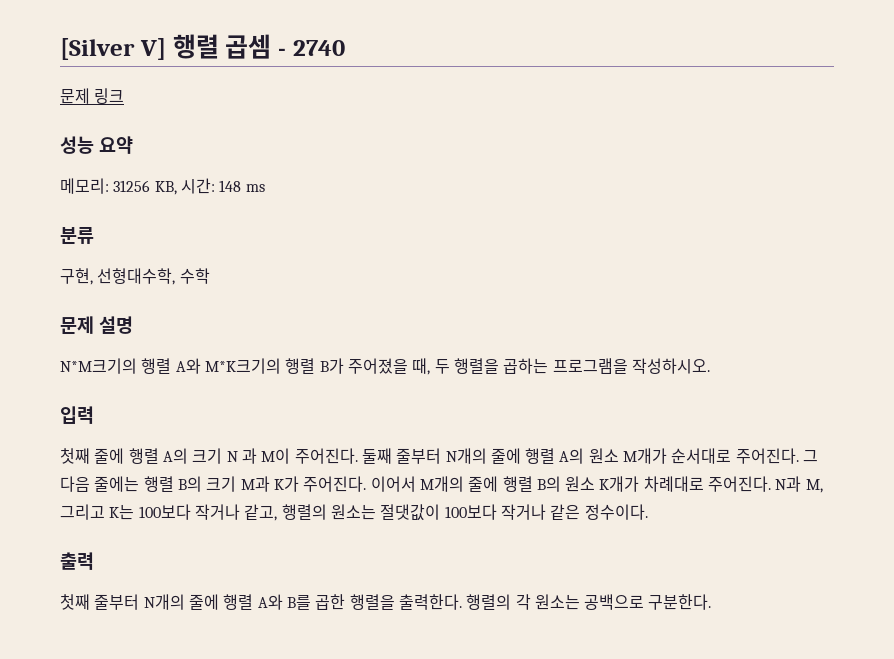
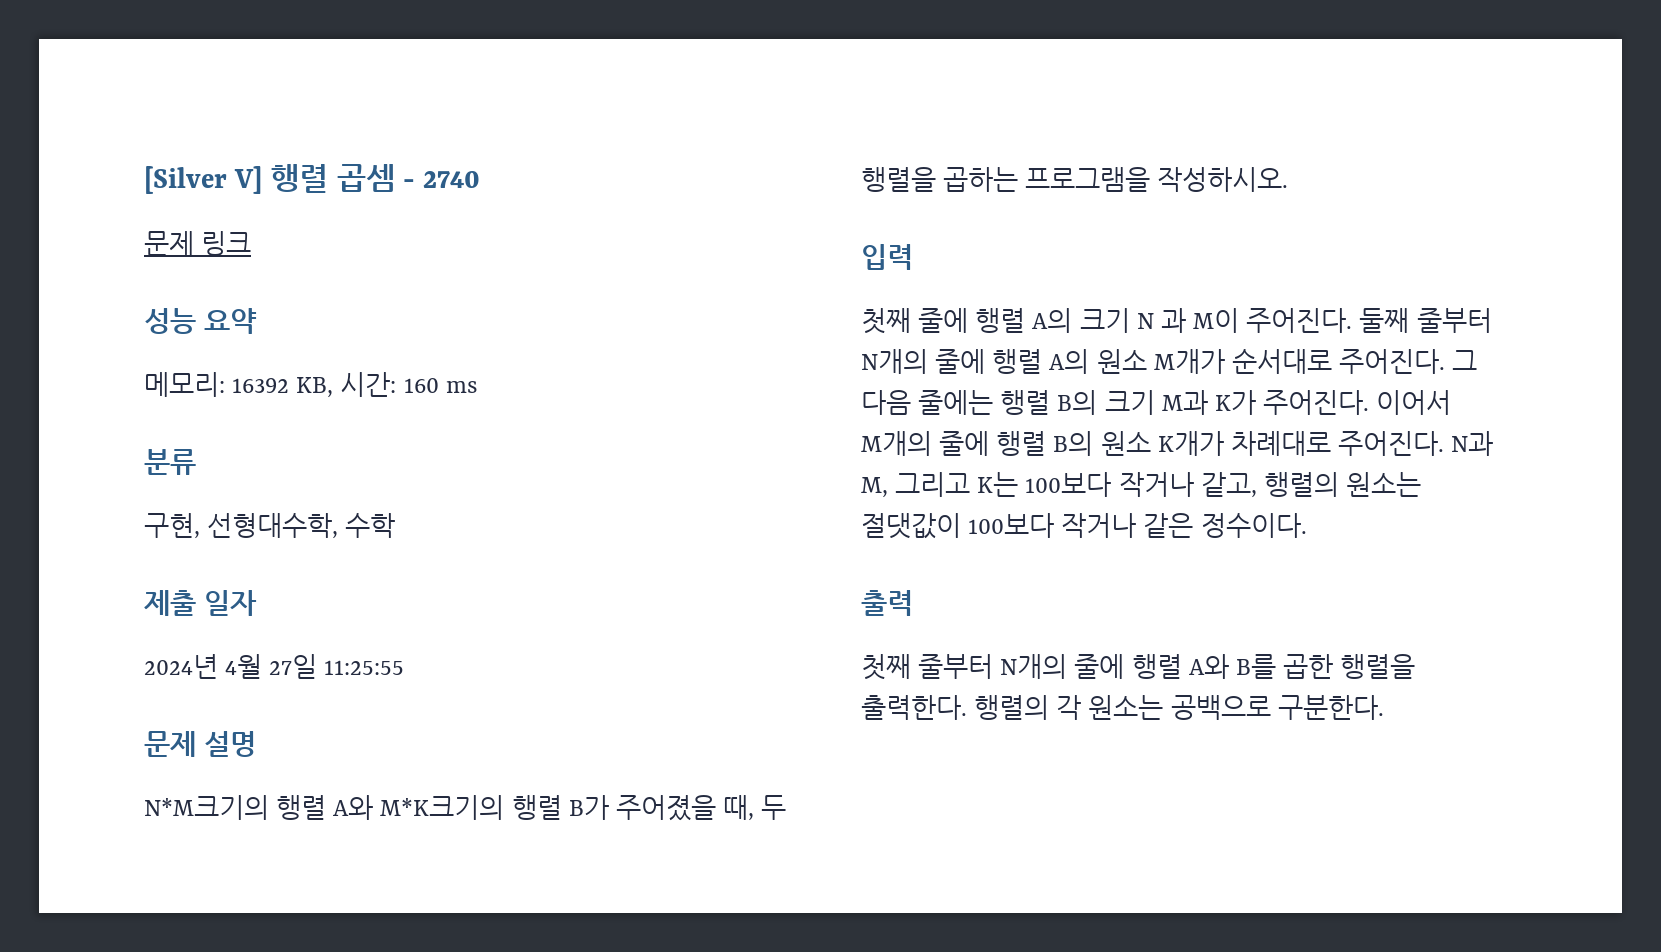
[113,180,151,192] 31256 -> [232,378,290,393] 16392
[219,180,242,192] 148 -> [403,378,439,393] 160
(210, 276) none -> [144,590,257,616] [144,654,405,679] // 제출 일자 // 2024년 4월 27일 11:25:55

